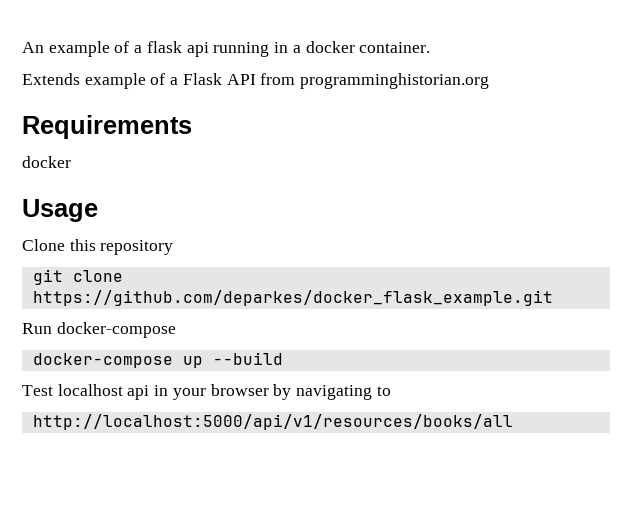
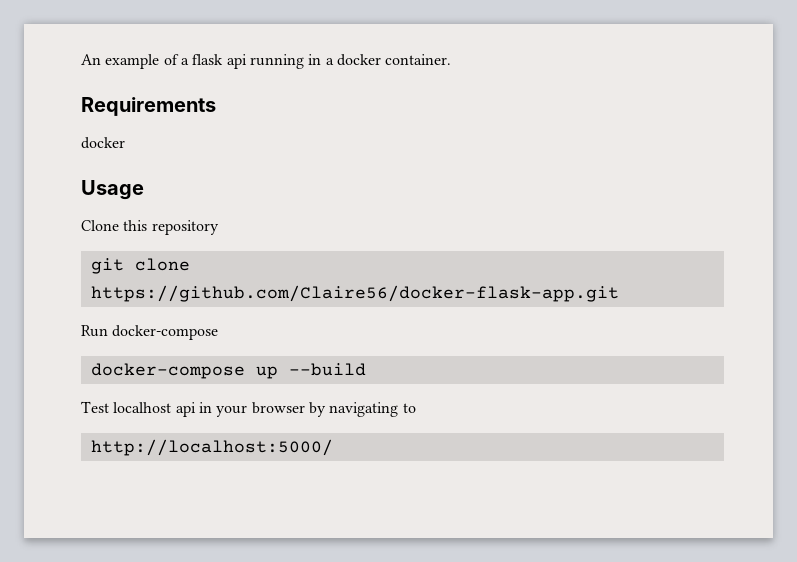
[22,73,490,89] // Extends example of a Flask API from programminghistorian.org -> (452, 59) none
[32,290,553,306] https://github.com/deparkes/docker_flask_example.git -> [90,285,619,302] https://github.com/Claire56/docker-flask-app.git
[32,414,513,430] http://localhost:5000/api/v1/resources/books/all -> [90,439,333,456] http://localhost:5000/

